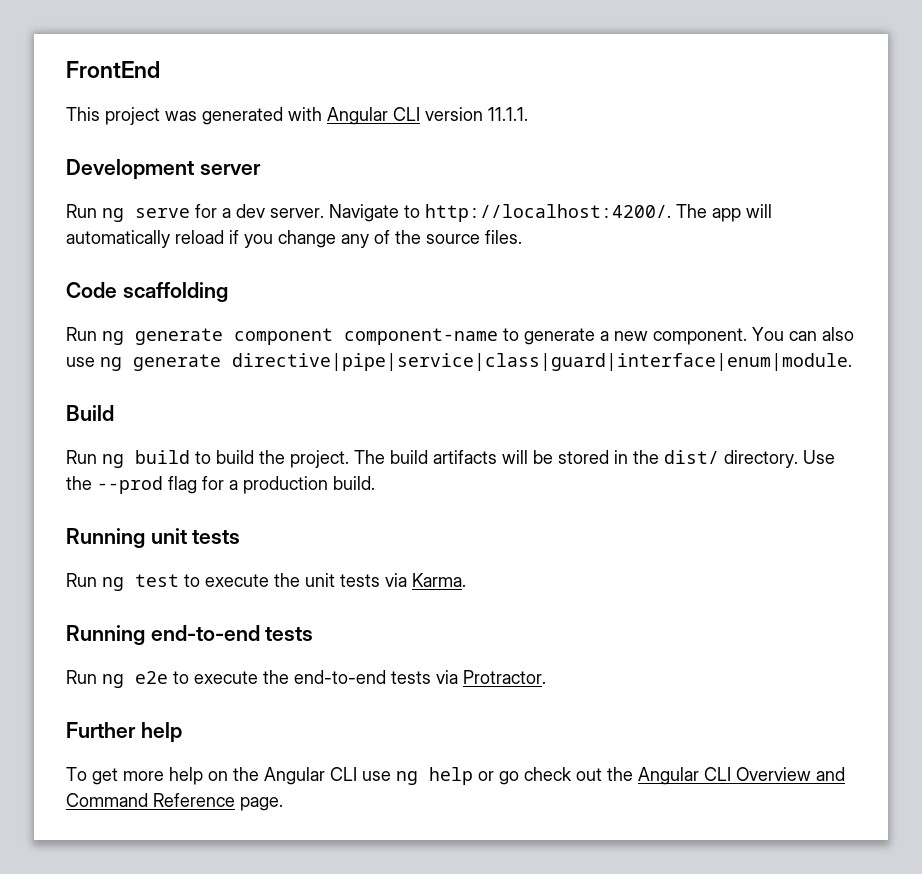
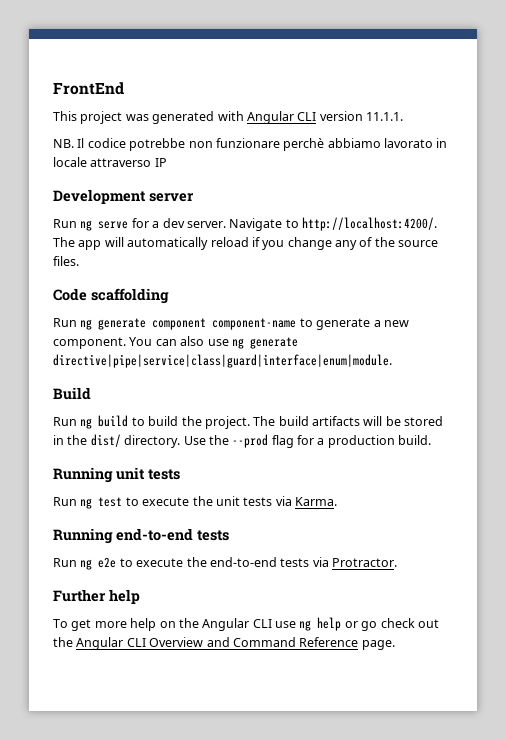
(528, 114) none -> [53,138,448,151] [53,157,167,167] // NB. Il codice potrebbe non funzionare perchè abbiamo lavorato in locale attraverso IP

